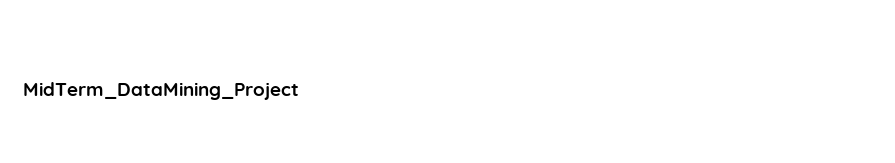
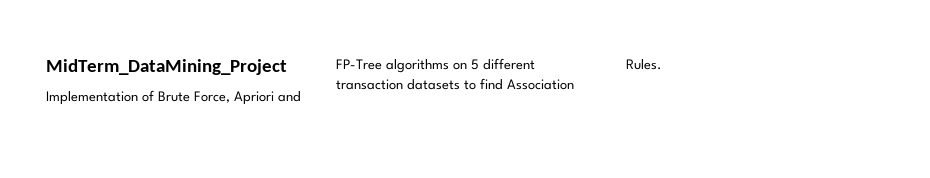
(299, 91) none -> [46,90,301,105] [336,58,535,73] [336,78,574,90] [626,59,662,70] // Implementation of Brute Force, Apriori and FP-Tree algorithms on 5 different transaction datasets to find Association Rules.

